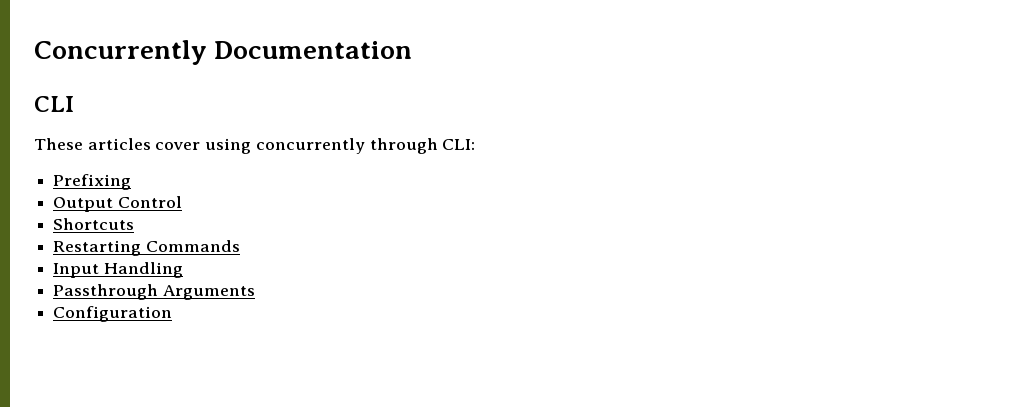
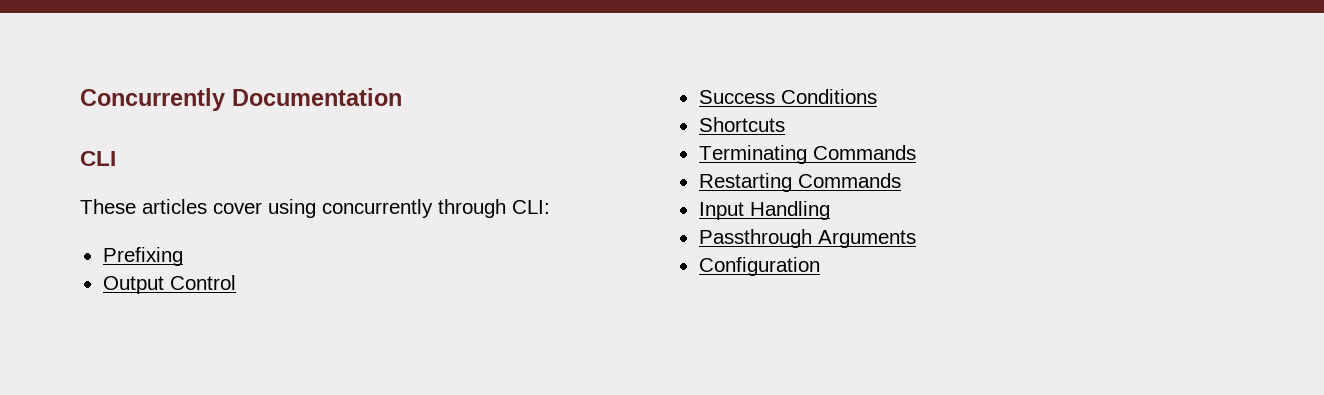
(182, 202) none -> [698,89,877,104] // Success Conditions
(135, 224) none -> [698,145,916,164] // Terminating Commands

